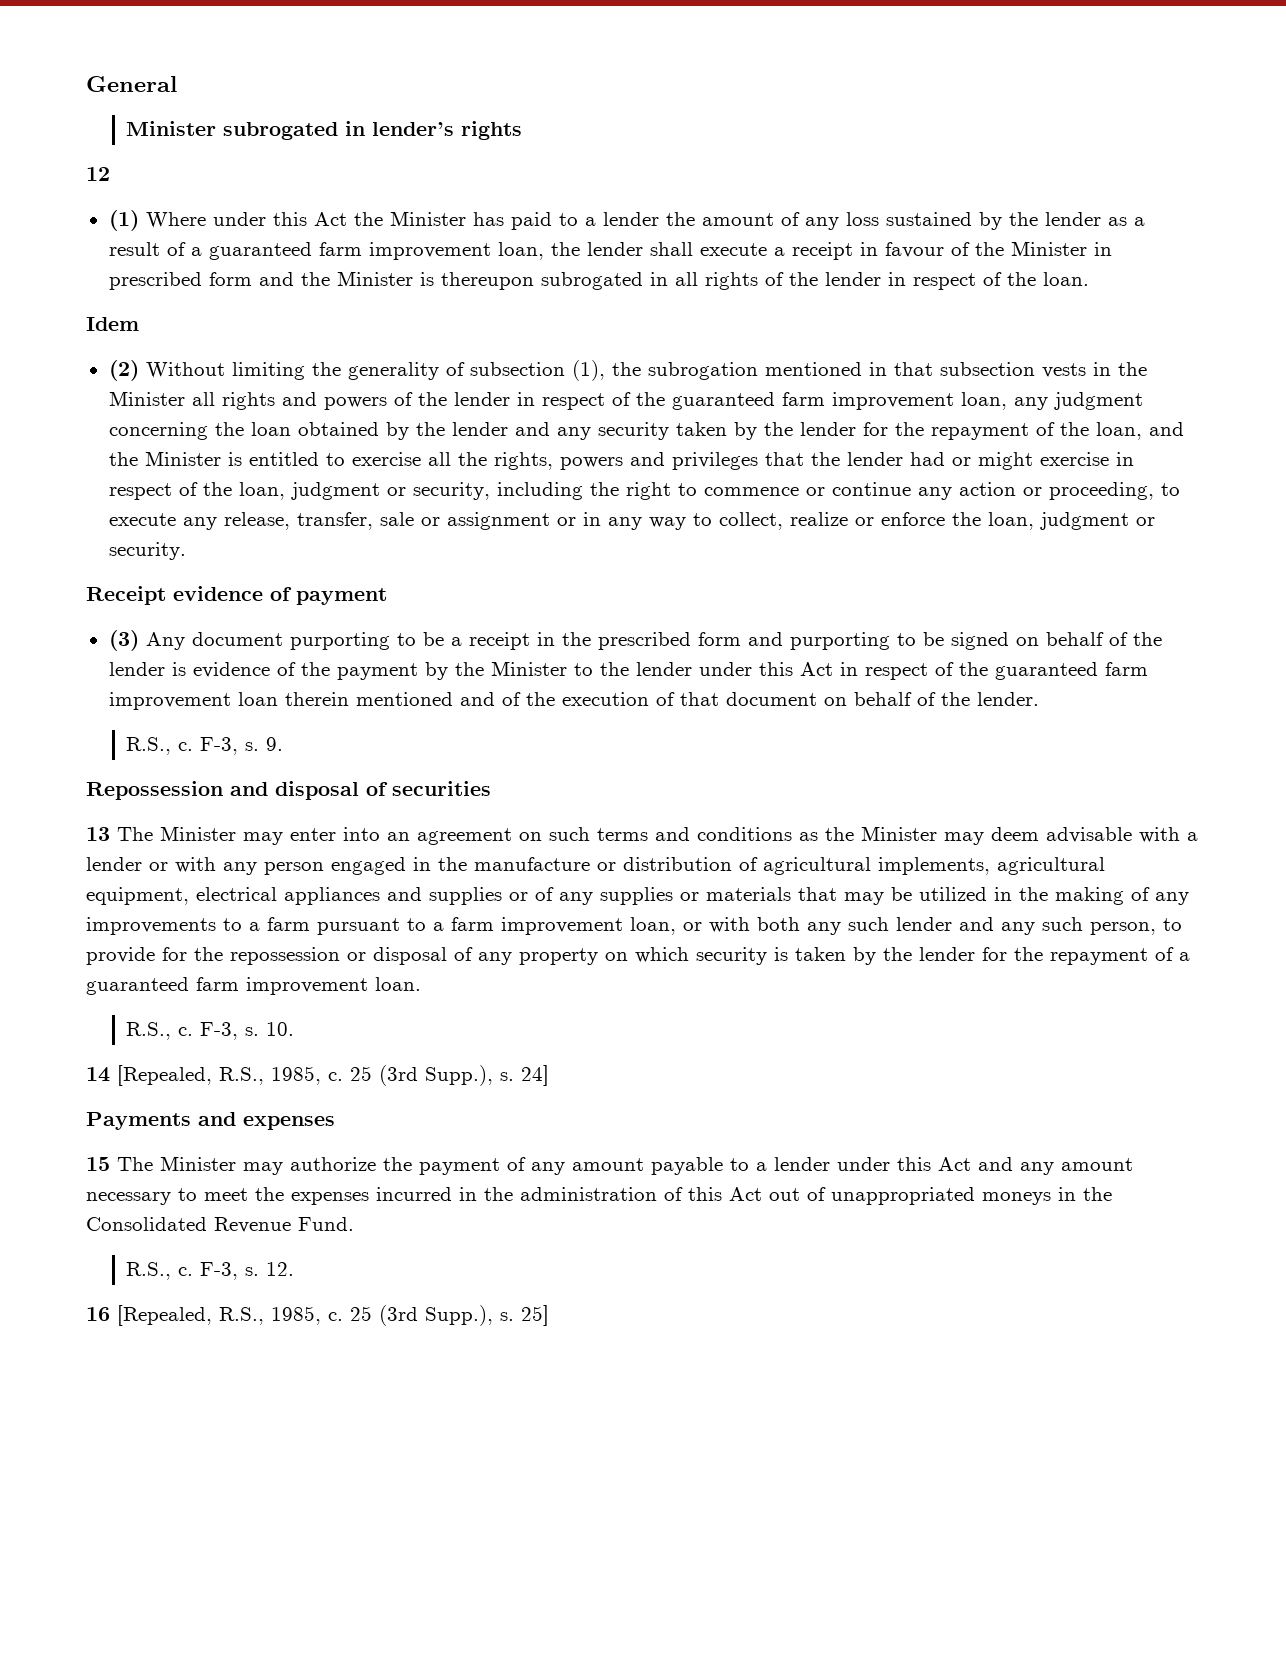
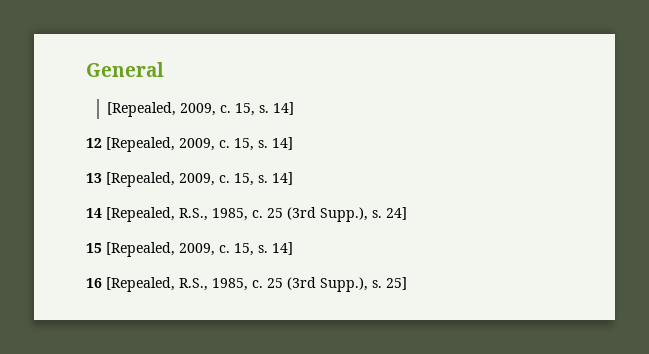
[126,121,523,140] [86,167,110,181] [108,210,1145,231] [108,241,1112,260] [108,271,1089,290] [86,317,139,331] [108,360,1147,381] [108,391,1143,410] [108,422,1184,440] [108,451,1134,470] [108,482,1180,500] [108,512,1155,530] [108,542,186,560] [86,586,387,605] [108,630,1162,651] [108,661,1148,680] [108,692,1039,710] [126,737,284,755] [86,781,491,800] [86,826,1198,845] [86,857,1105,875] [86,887,1189,905] [86,917,1182,935] [86,947,1190,965] [86,977,421,995] [126,1022,295,1040] Minister subrogated in lender’s rights // 12 // (1) Where under this Act the Minister has paid to a lender the amount of any loss sustained by the lender as a result of a guaranteed farm improvement loan, the lender shall execute a receipt in favour of the Minister in prescribed form and the Minister is thereupon subrogated in all rights of the lender in respect of the loan. // Idem // (2) Without limiting the generality of subsection (1), the subrogation mentioned in that subsection vests in the Minister all rights and powers of the lender in respect of the guaranteed farm improvement loan, any judgment concerning the loan obtained by the lender and any security taken by the lender for the repayment of the loan, and the Minister is entitled to exercise all the rights, powers and privileges that the lender had or might exercise in respect of the loan, judgment or security, including the right to commence or continue any action or proceeding, to execute any release, transfer, sale or assignment or in any way to collect, realize or enforce the loan, judgment or security. // Receipt evidence of payment // (3) Any document purporting to be a receipt in the prescribed form and purporting to be signed on behalf of the lender is evidence of the payment by the Minister to the lender under this Act in respect of the guaranteed farm improvement loan therein mentioned and of the execution of that document on behalf of the lender. // R.S., c. F-3, s. 9. // Repossession and disposal of securities // 13 The Minister may enter into an agreement on such terms and conditions as the Minister may deem advisable with a lender or with any person engaged in the manufacture or distribution of agricultural implements, agricultural equipment, electrical appliances and supplies or of any supplies or materials that may be utilized in the making of any improvements to a farm pursuant to a farm improvement loan, or with both any such lender and any such person, to provide for the repossession or disposal of any property on which security is taken by the lender for the repayment of a guaranteed farm improvement loan. // R.S., c. F-3, s. 10. -> [106,102,294,117] [86,137,293,152] [86,172,293,187] [Repealed, 2009, c. 15, s. 14] // 12 [Repealed, 2009, c. 15, s. 14] // 13 [Repealed, 2009, c. 15, s. 14]
[86,1112,335,1130] [86,1156,1133,1175] [86,1187,1112,1205] [86,1217,354,1233] [126,1262,295,1280] Payments and expenses // 15 The Minister may authorize the payment of any amount payable to a lender under this Act and any amount necessary to meet the expenses incurred in the administration of this Act out of unappropriated moneys in the Consolidated Revenue Fund. // R.S., c. F-3, s. 12. -> [86,242,293,257] 15 [Repealed, 2009, c. 15, s. 14]

